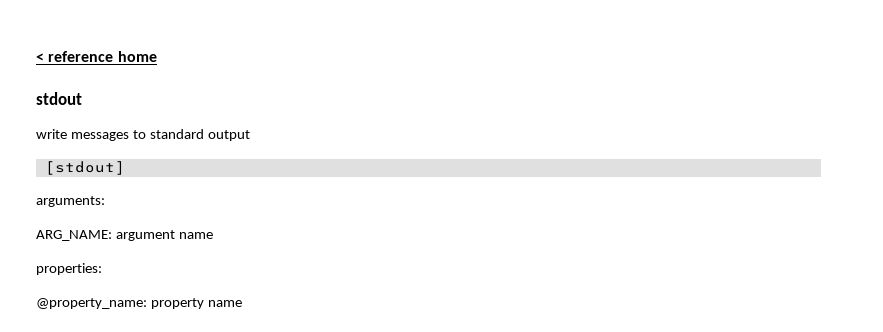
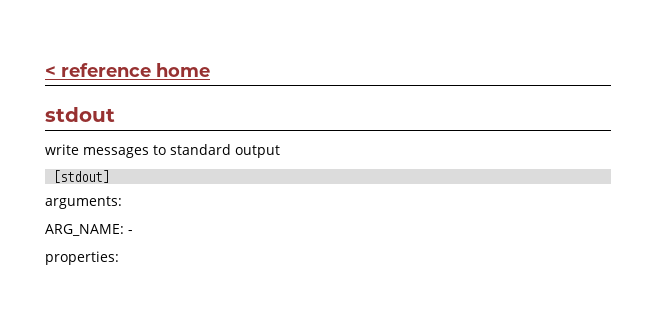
[115,230,213,241] argument name -> [128,230,133,234] -
[36,298,242,309] // @property_name: property name -> (119, 258) none

